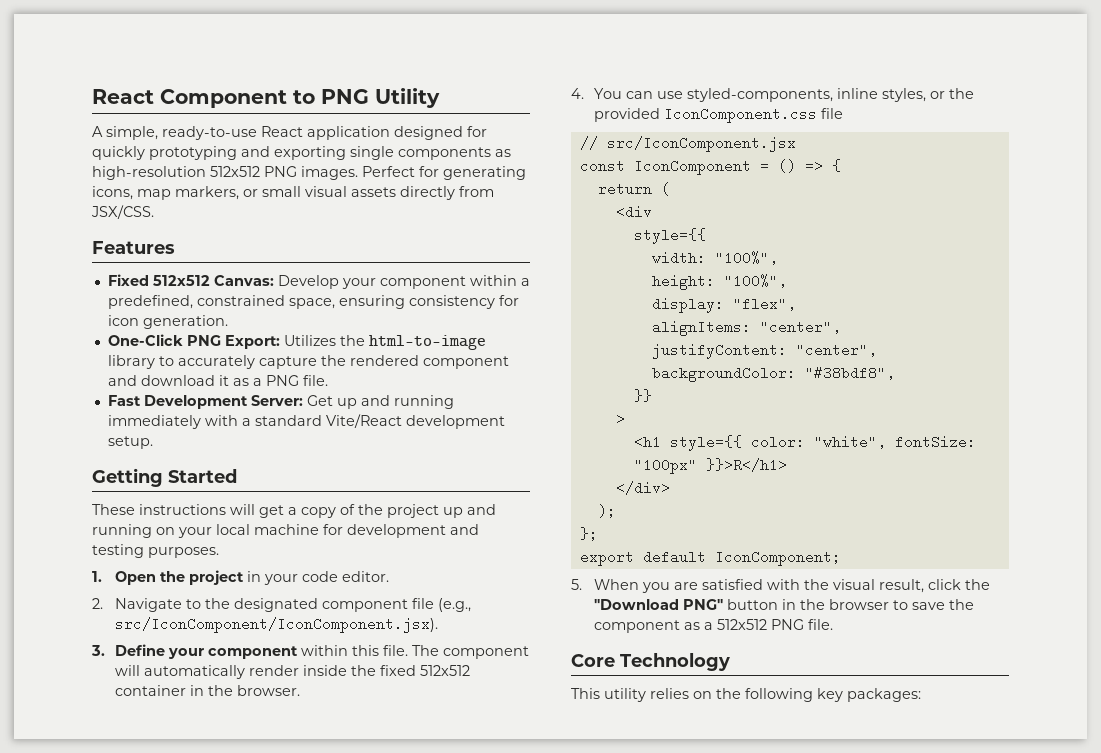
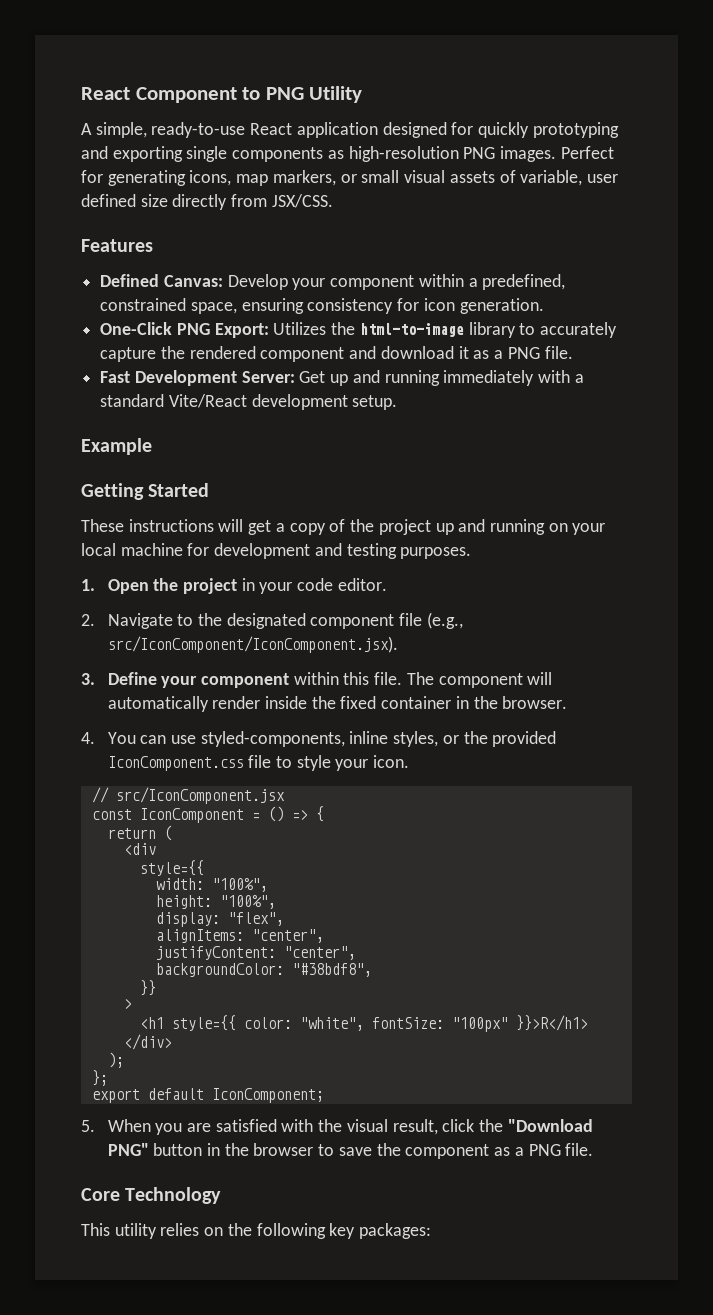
[210,166,260,177] 512x512 -> (459, 154) none
(396, 192) none -> [499,170,618,186] [81,194,168,207] of variable, user defined size
[107,274,210,286] Fixed 512x512 -> [100,274,160,287] Defined
(153, 442) none -> [81,438,152,455] // Example
[420,665,471,676] 512x512 -> (377, 702) none
(844, 113) none -> [276,755,410,771] to style your icon.
[717,619,768,630] 512x512 -> (524, 1151) none

